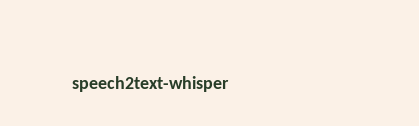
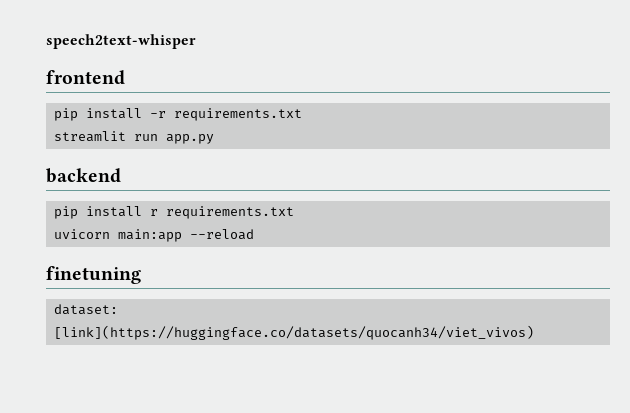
(229, 84) none -> [46,70,125,85] [54,108,303,121] [54,131,215,144] [46,168,121,183] [54,206,295,219] [54,229,255,242] [46,266,141,284] [54,304,119,315] [54,325,535,340] // frontend // pip install -r requirements.txt // streamlit run app.py // backend // pip install r requirements.txt // uvicorn main:app --reload // finetuning // dataset: [link](https://huggingface.co/datasets/quocanh34/viet_vivos)

